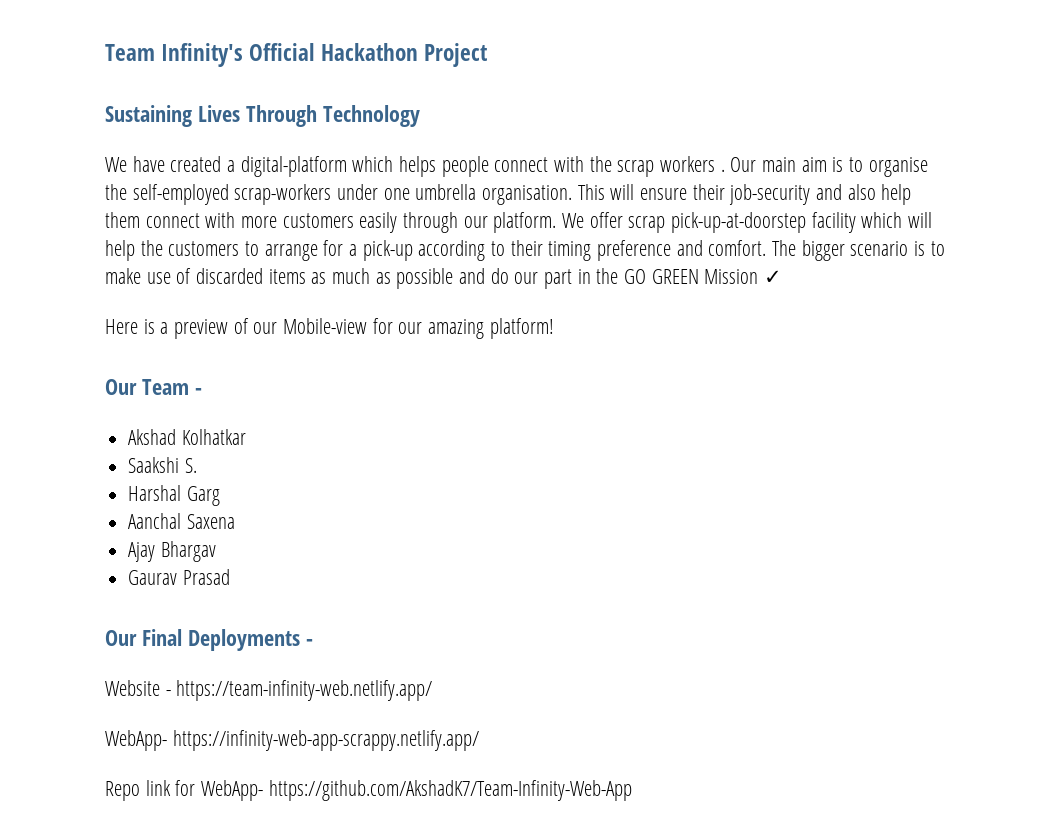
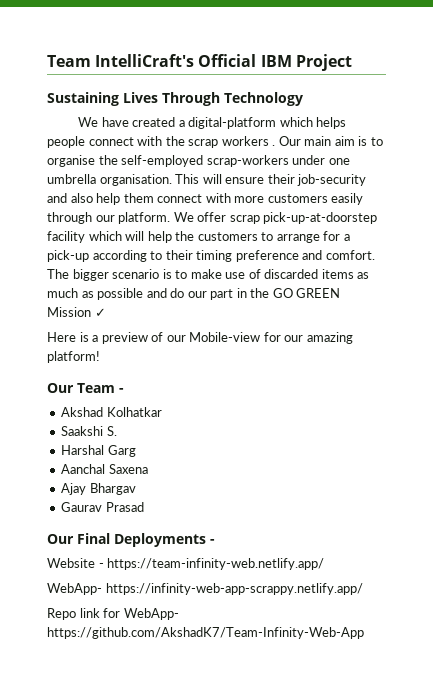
[105,43,418,67] Team Infinity's Official Hackathon -> [47,54,292,67] Team IntelliCraft's Official IBM

